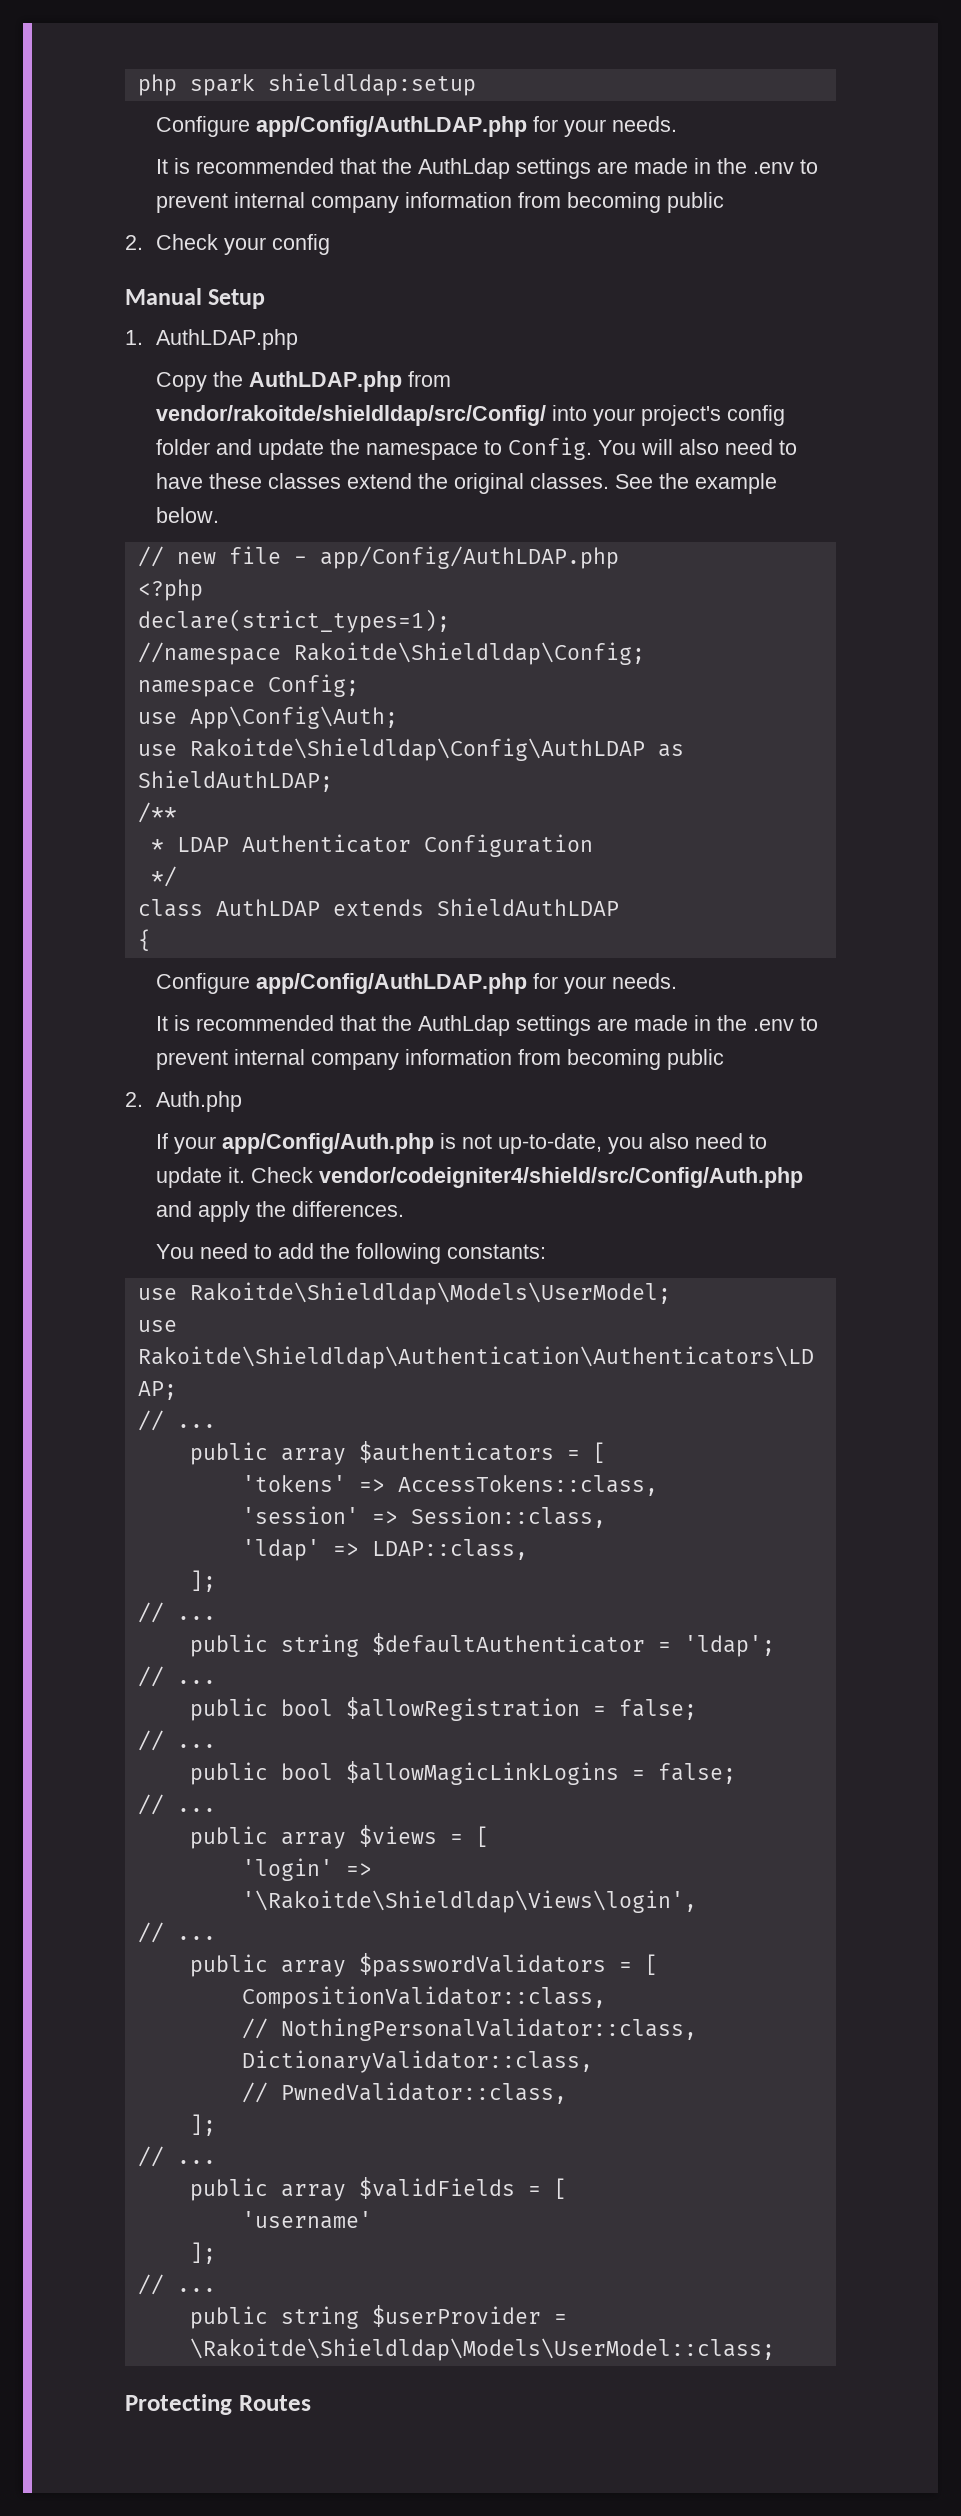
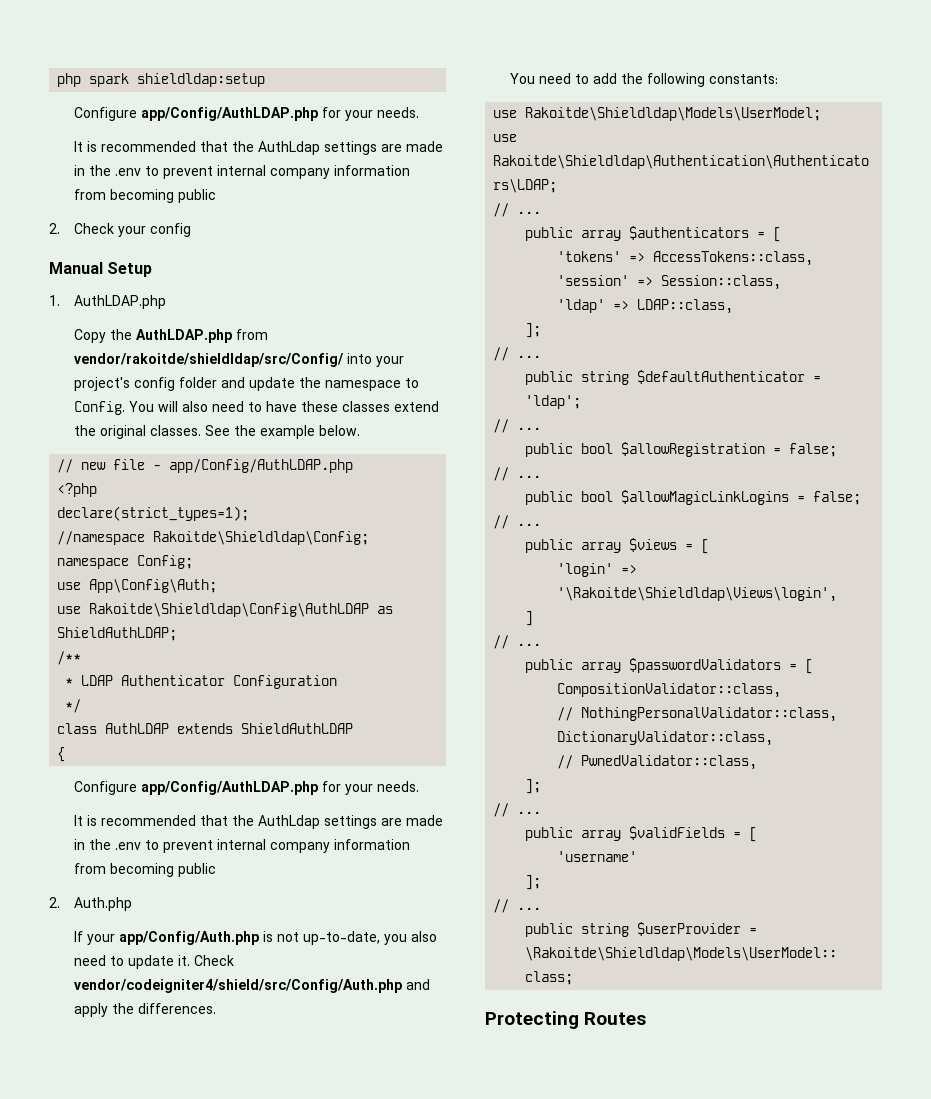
(697, 1901) none -> [525,611,534,626] // ]

